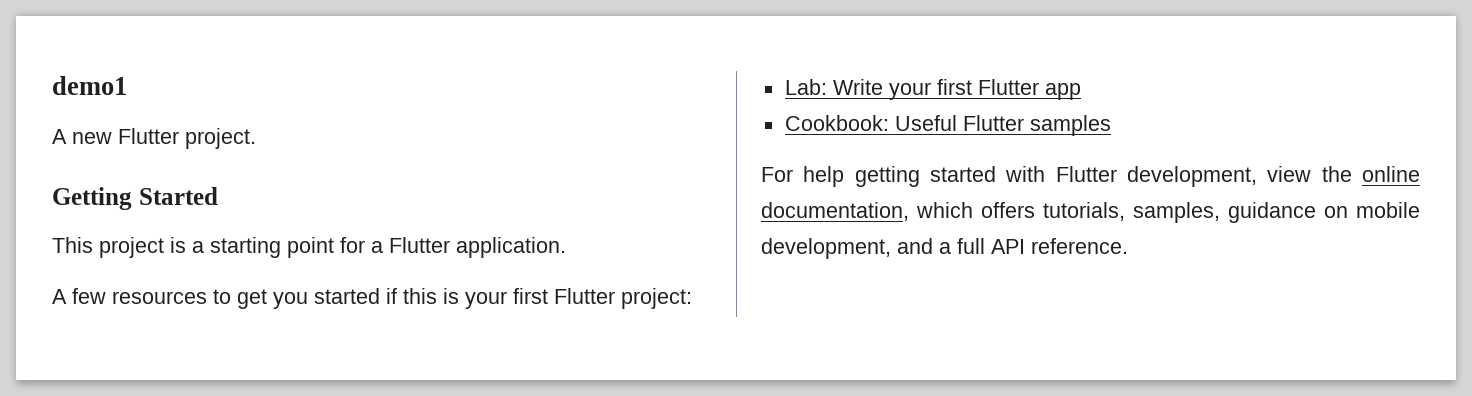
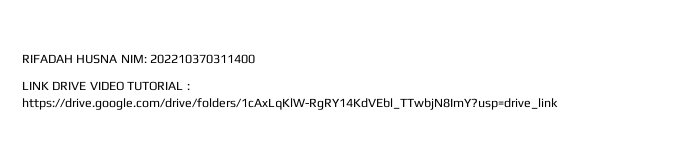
[52,76,127,95] [52,128,256,149] [52,187,218,210] [52,237,566,258] [52,288,692,309] [784,79,1081,100] [784,115,1111,136] [761,166,1420,187] [761,202,1420,223] [761,238,1128,259] demo1 // A new Flutter project. // Getting Started // This project is a starting point for a Flutter application. // A few resources to get you started if this is your first Flutter project: // Lab: Write your first Flutter app // Cookbook: Useful Flutter samples // For help getting started with Flutter development, view the online documentation, which offers tutorials, samples, guidance on mobile development, and a full API reference. -> [22,54,256,64] [22,81,190,91] [22,98,558,110] RIFADAH HUSNA NIM: 202210370311400 // LINK DRIVE VIDEO TUTORIAL : https://drive.google.com/drive/folders/1cAxLqKlW-RgRY14KdVEbl_TTwbjN8ImY?usp=drive_link

